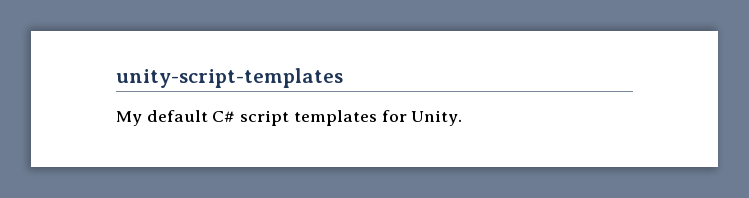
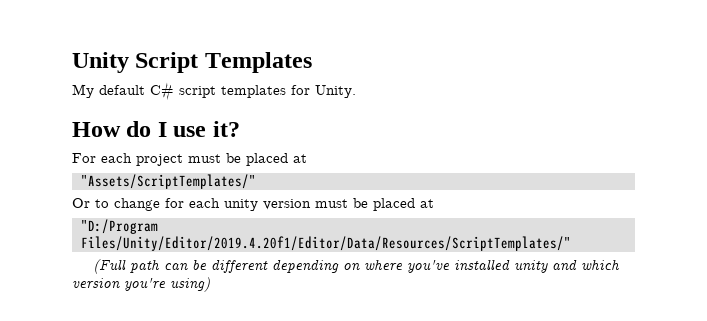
[116,68,343,88] unity-script-templates -> [72,52,312,73] Unity Script Templates
(463, 118) none -> [72,121,240,137] [72,153,307,166] [80,174,256,189] [72,198,434,211] [80,219,158,234] [80,236,571,251] [92,259,620,274] [72,277,210,292] // How do I use it? // For each project must be placed at // "Assets/ScriptTemplates/" // Or to change for each unity version must be placed at // "D:/Program Files/Unity/Editor/2019.4.20f1/Editor/Data/Resources/ScriptTemplates/" // (Full path can be different depending on where you've installed unity and which version you're using)

